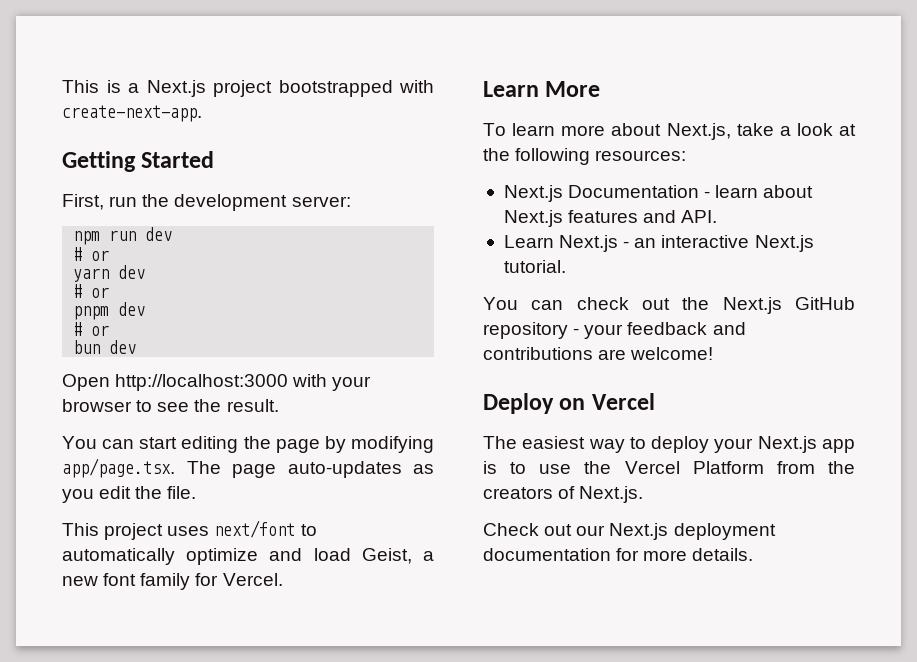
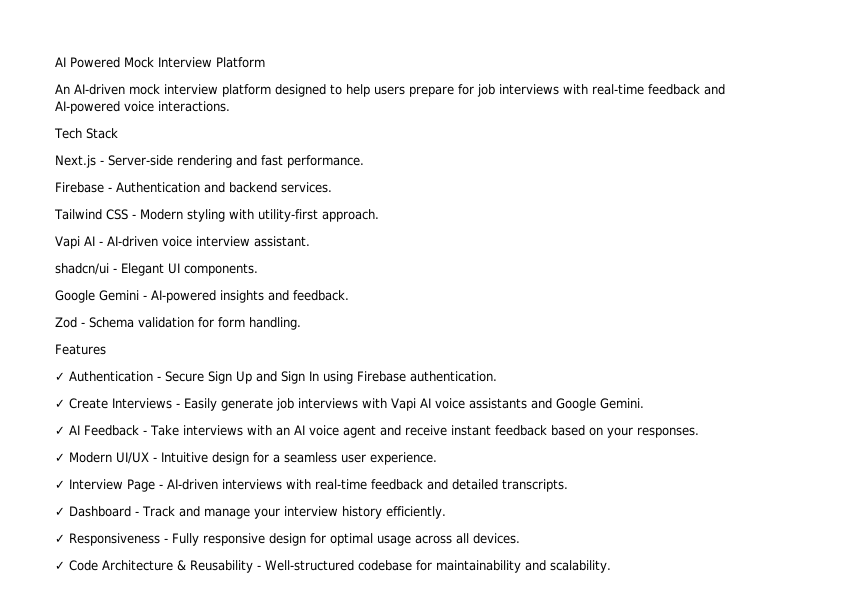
[62,80,434,97] [62,105,202,122] [62,151,215,172] [62,194,351,211] [73,227,173,245] [73,247,110,261] [73,265,146,282] [73,284,110,298] [73,302,146,320] [73,322,110,336] [73,340,137,354] [62,374,372,391] [62,399,279,412] [62,436,434,453] [62,458,434,478] [62,486,197,503] [62,520,317,540] [62,548,434,565] [62,573,283,590] [483,81,601,97] [483,123,856,140] [483,148,687,165] [503,185,814,202] [503,210,718,227] [503,235,814,252] [503,260,566,273] [483,297,855,314] [483,322,746,339] [483,347,714,360] [483,393,655,414] [483,436,855,453] [483,461,855,474] [483,486,644,503] [483,523,776,540] [483,548,754,561] This is a Next.js project bootstrapped with create-next-app. // Getting Started // First, run the development server: // npm run dev // # or // yarn dev // # or // pnpm dev // # or // bun dev // Open http://localhost:3000 with your browser to see the result. // You can start editing the page by modifying app/page.tsx. The page auto-updates as you edit the file. // This project uses next/font to automatically optimize and load Geist, a new font family for Vercel. // Learn More // To learn more about Next.js, take a look at the following resources: // Next.js Documentation - learn about Next.js features and API. // Learn Next.js - an interactive Next.js tutorial. // You can check out the Next.js GitHub repository - your feedback and contributions are welcome! // Deploy on Vercel // The easiest way to deploy your Next.js app is to use the Vercel Platform from the creators of Next.js. // Check out our Next.js deployment documentation for more details. -> [55,57,265,68] [55,84,725,97] [55,101,230,114] [54,128,118,139] [55,155,364,168] [55,182,332,193] [54,209,379,222] [55,236,310,249] [55,263,258,276] [55,290,349,303] [55,317,301,330] [55,344,106,355] [55,371,497,384] [55,398,644,411] [55,425,699,438] [55,452,437,465] [55,479,568,492] [55,506,446,519] [55,533,520,546] [55,560,611,573] AI Powered Mock Interview Platform // An AI-driven mock interview platform designed to help users prepare for job interviews with real-time feedback and AI-powered voice interactions. // Tech Stack // Next.js - Server-side rendering and fast performance. // Firebase - Authentication and backend services. // Tailwind CSS - Modern styling with utility-first approach. // Vapi AI - AI-driven voice interview assistant. // shadcn/ui - Elegant UI components. // Google Gemini - AI-powered insights and feedback. // Zod - Schema validation for form handling. // Features // ✓ Authentication - Secure Sign Up and Sign In using Firebase authentication. // ✓ Create Interviews - Easily generate job interviews with Vapi AI voice assistants and Google Gemini. // ✓ AI Feedback - Take interviews with an AI voice agent and receive instant feedback based on your responses. // ✓ Modern UI/UX - Intuitive design for a seamless user experience. // ✓ Interview Page - AI-driven interviews with real-time feedback and detailed transcripts. // ✓ Dashboard - Track and manage your interview history efficiently. // ✓ Responsiveness - Fully responsive design for optimal usage across all devices. // ✓ Code Architecture & Reusability - Well-structured codebase for maintainability and scalability.

